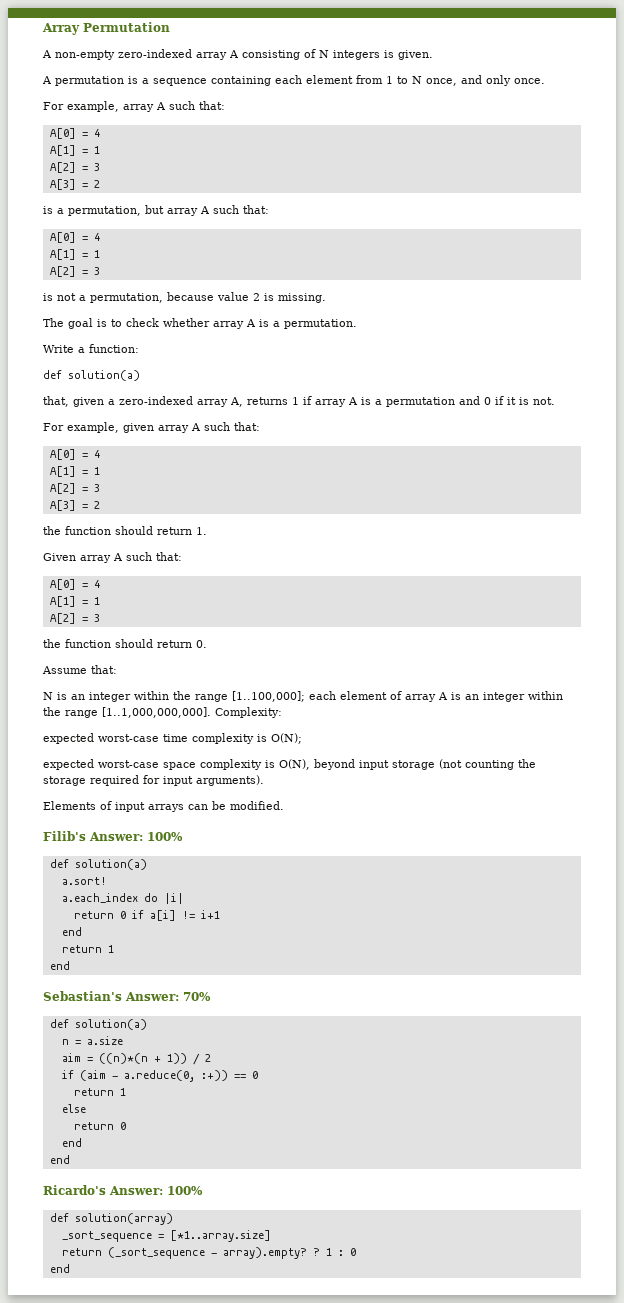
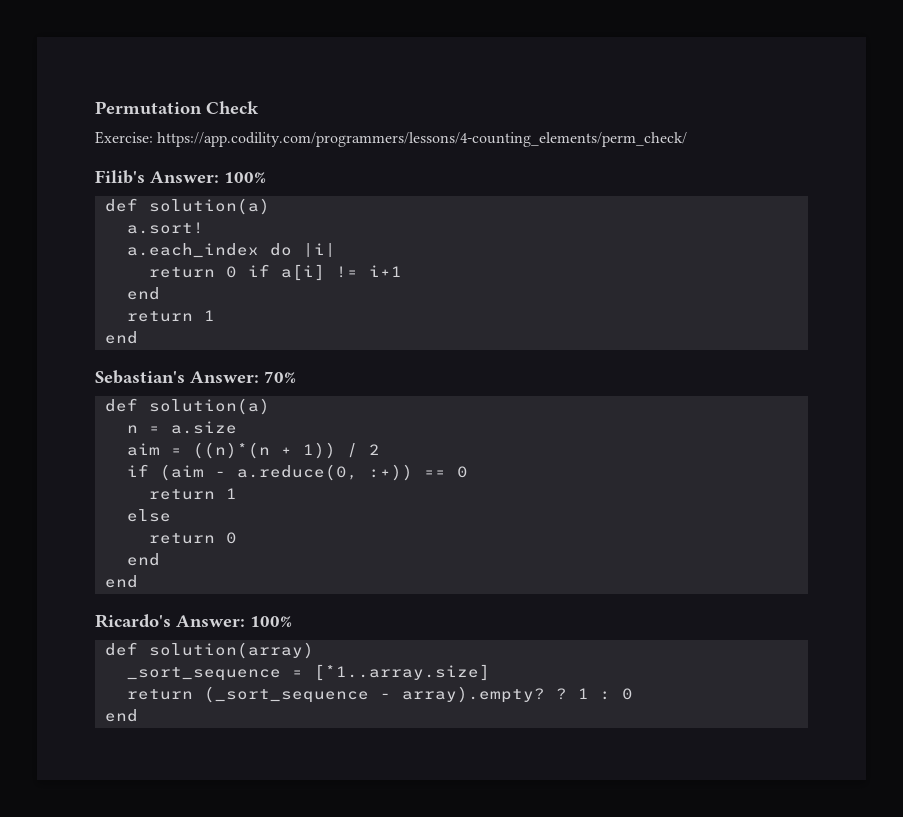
[42,23,80,35] Array -> (95, 108) none
[42,49,433,60] [42,75,545,86] [43,101,225,112] [49,128,100,139] [49,145,100,156] [49,162,100,173] [49,179,100,190] [43,205,269,216] [49,232,100,243] [49,249,100,260] [49,266,100,277] [43,292,326,303] [43,318,357,329] [43,344,139,353] [43,370,140,381] [43,396,555,407] [43,422,260,433] [49,449,100,460] [49,466,100,477] [49,483,100,494] [49,500,100,511] [43,526,207,535] [43,552,182,563] [49,579,100,590] [49,596,100,607] [49,613,100,624] [43,639,207,648] [42,665,117,674] [43,691,563,702] [43,707,282,718] [43,733,302,744] [43,759,536,770] [43,775,264,786] [43,801,284,812] // A non-empty zero-indexed array A consisting of N integers is given. // A permutation is a sequence containing each element from 1 to N once, and only once. // For example, array A such that: // A[0] = 4 // A[1] = 1 // A[2] = 3 // A[3] = 2 // is a permutation, but array A such that: // A[0] = 4 // A[1] = 1 // A[2] = 3 // is not a permutation, because value 2 is missing. // The goal is to check whether array A is a permutation. // Write a function: // def solution(a) // that, given a zero-indexed array A, returns 1 if array A is a permutation and 0 if it is not. // For example, given array A such that: // A[0] = 4 // A[1] = 1 // A[2] = 3 // A[3] = 2 // the function should return 1. // Given array A such that: // A[0] = 4 // A[1] = 1 // A[2] = 3 // the function should return 0. // Assume that: // N is an integer within the range [1..100,000]; each element of array A is an integer within the range [1..1,000,000,000]. Complexity: // expected worst-case time complexity is O(N); // expected worst-case space complexity is O(N), beyond input storage (not counting the storage required for input arguments). // Elements of input arrays can be modified. -> [206,101,259,114] [95,131,688,147] Check // Exercise: https://app.codility.com/programmers/lessons/4-counting_elements/perm_check/

